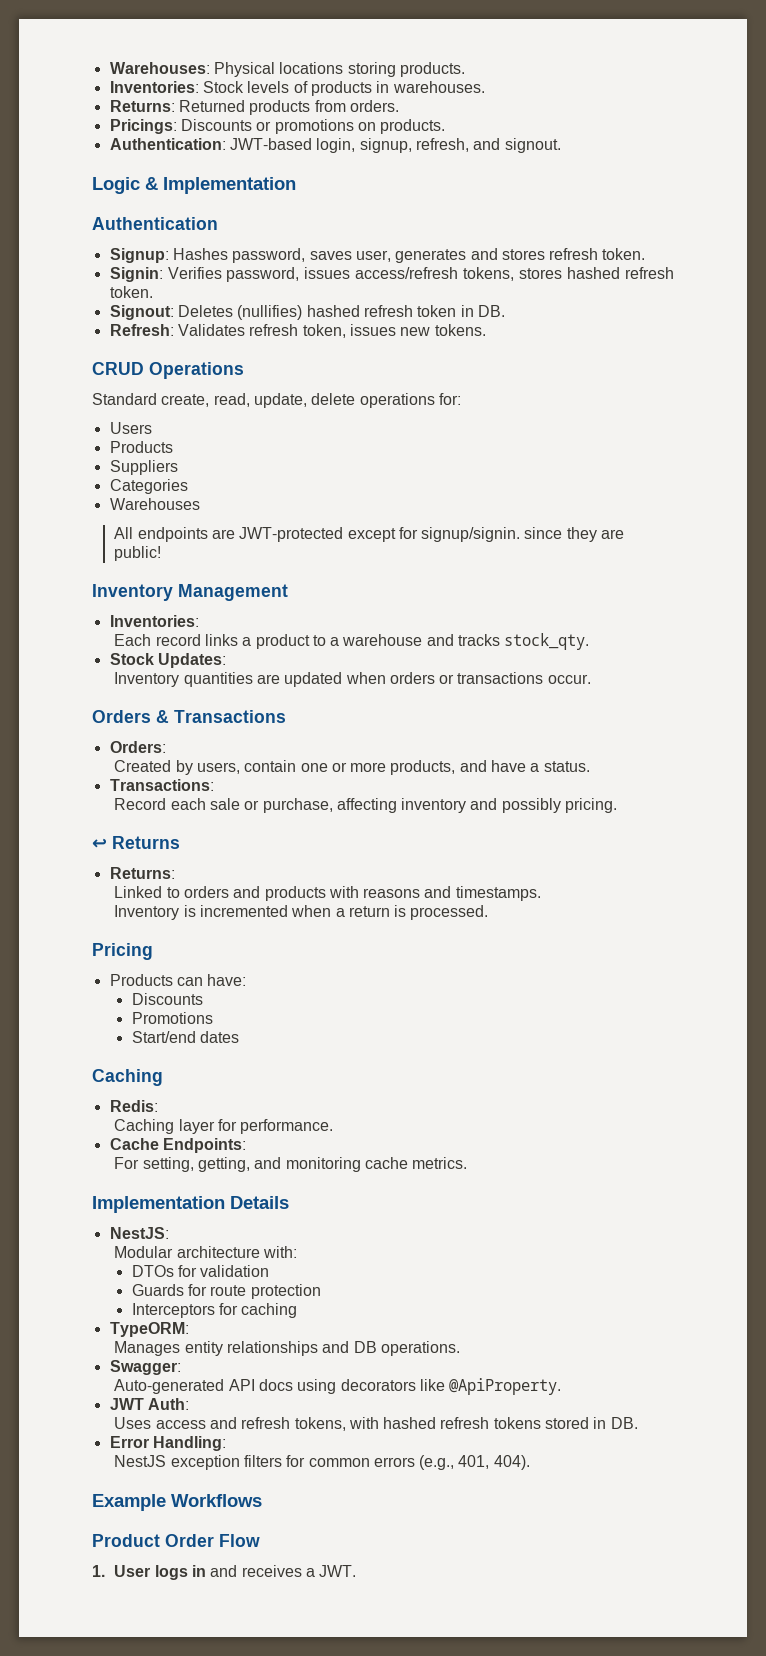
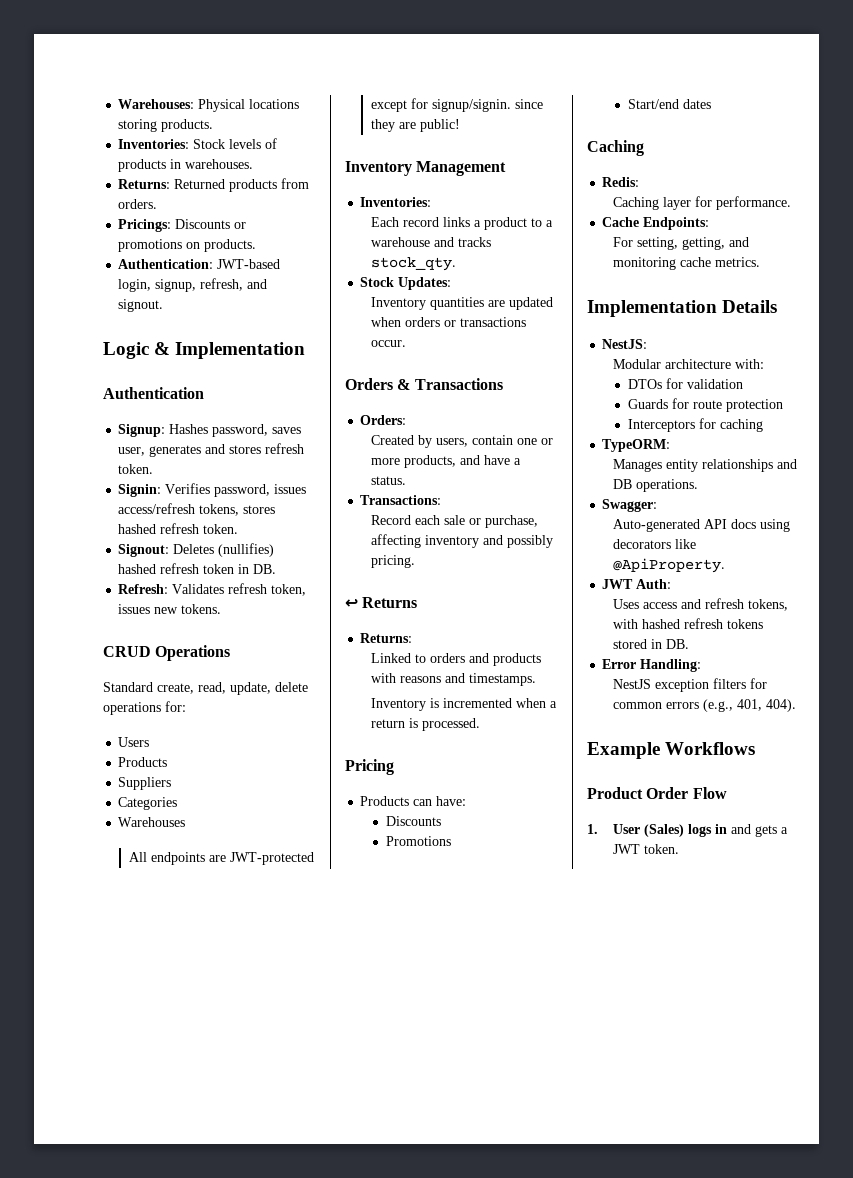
(151, 1571) none -> [643,824,684,837] (Sales)
[241,1565,357,1577] receives a JWT. -> [754,825,788,837] [612,844,679,854] gets a JWT token.

